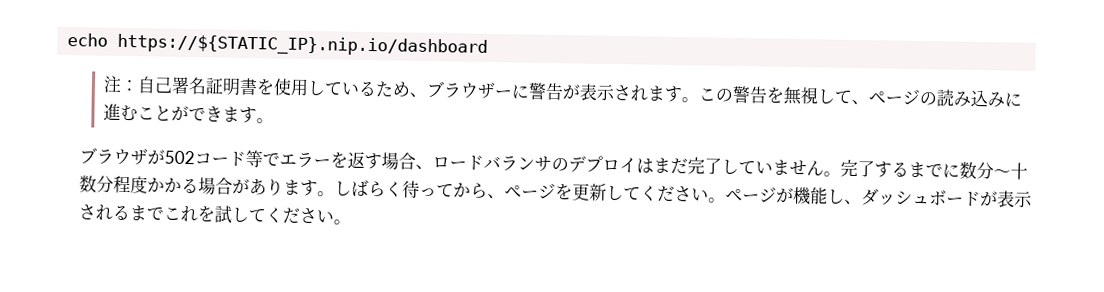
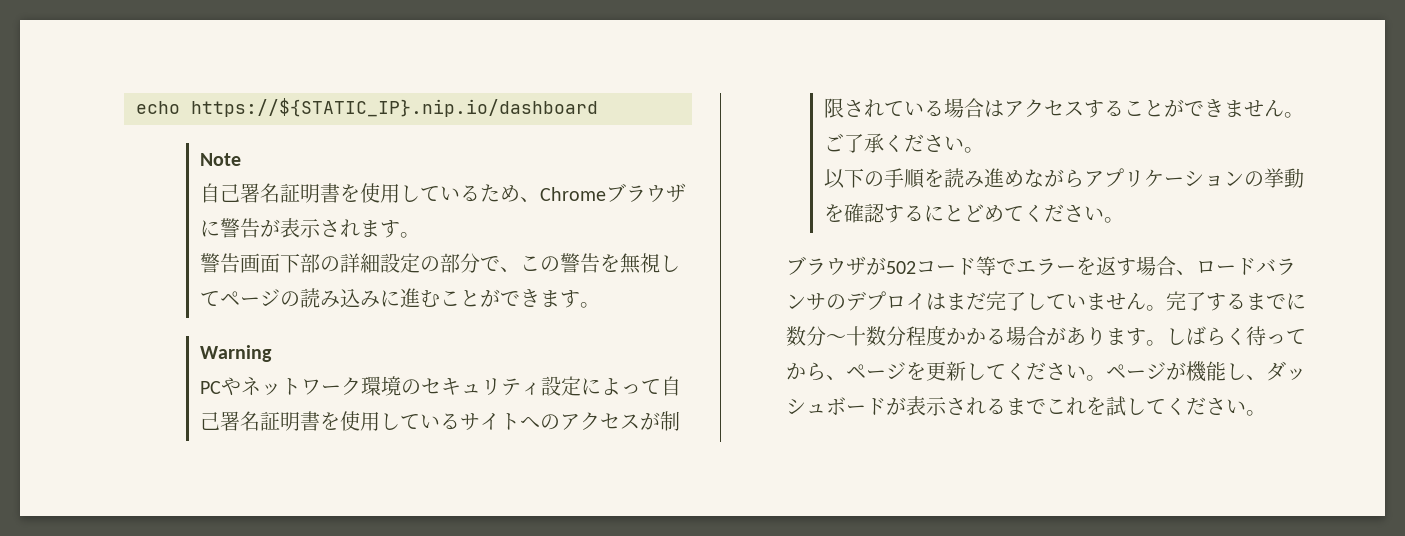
[103,75,140,93] 注： -> [200,153,242,166] Note //
[426,80,513,100] ブラウザー -> [540,183,687,203] Chromeブラウザ
(700, 100) none -> [200,253,521,273] // 警告画面下部の詳細設定の部分で、
[851,99,870,106] 、 -> (221, 298) none
(275, 121) none -> [200,345,273,362] [200,376,682,396] [200,411,681,431] [824,98,1305,118] [824,133,985,153] [824,168,1305,189] [824,203,1125,223] // Warning // PCやネットワーク環境のセキュリティ設定によって自己署名証明書を使用しているサイトへのアクセスが制限されている場合はアクセスすることができません。ご了承ください。 // 以下の手順を読み進めながらアプリケーションの挙動を確認するにとどめてください。

